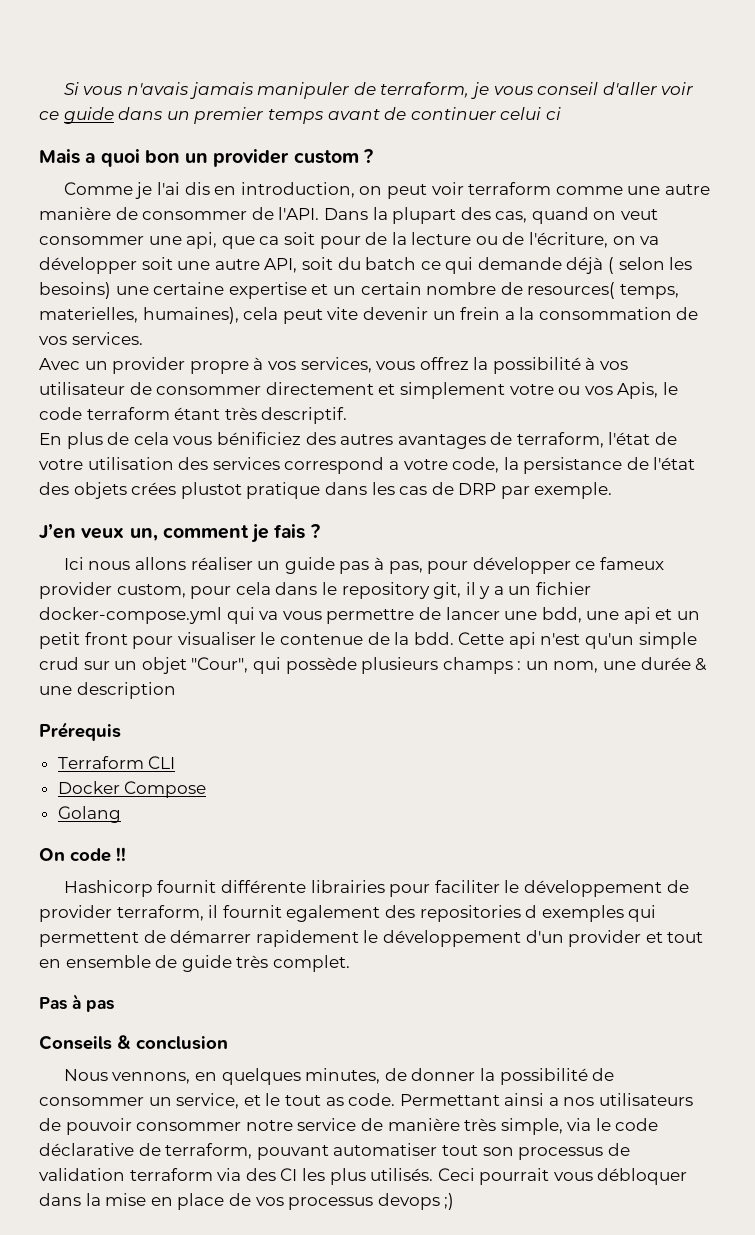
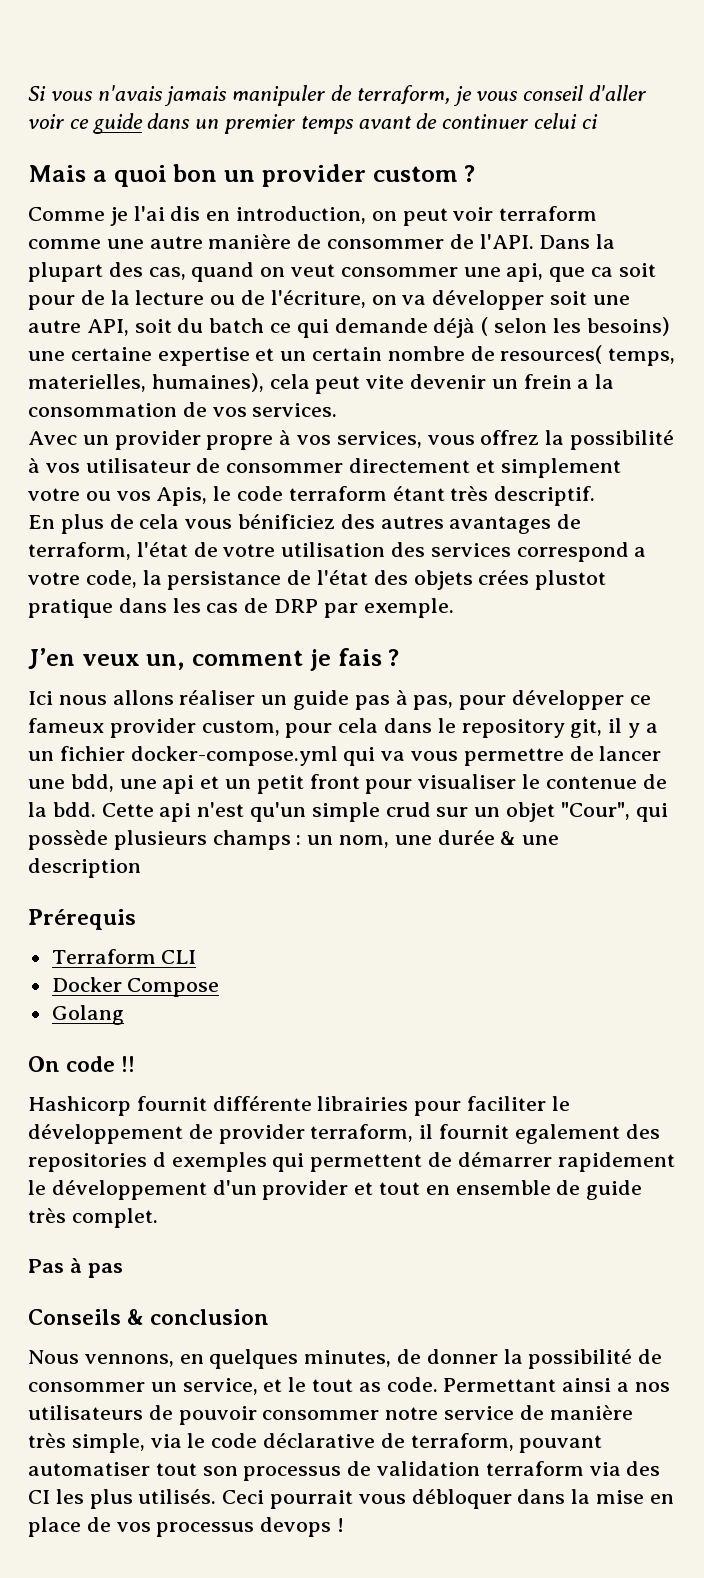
[444,1193,455,1210] ;) -> [337,1518,345,1532] !

